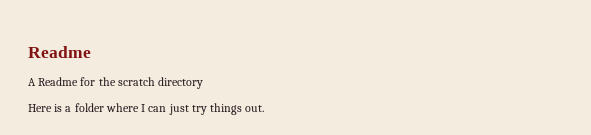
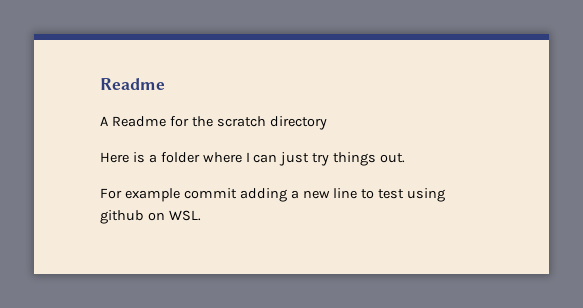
(265, 108) none -> [100,188,446,202] [100,210,201,224] // For example commit adding a new line to test using github on WSL.

